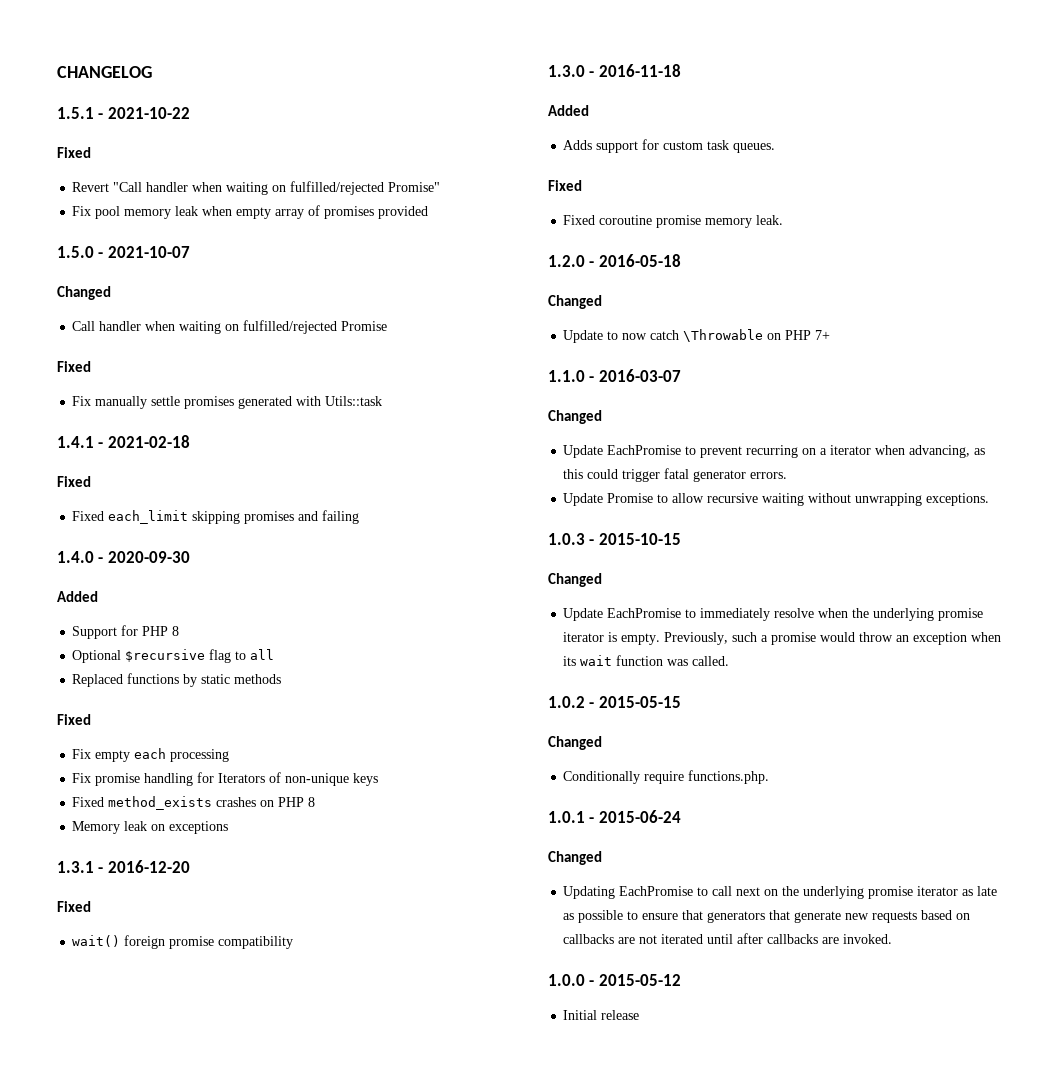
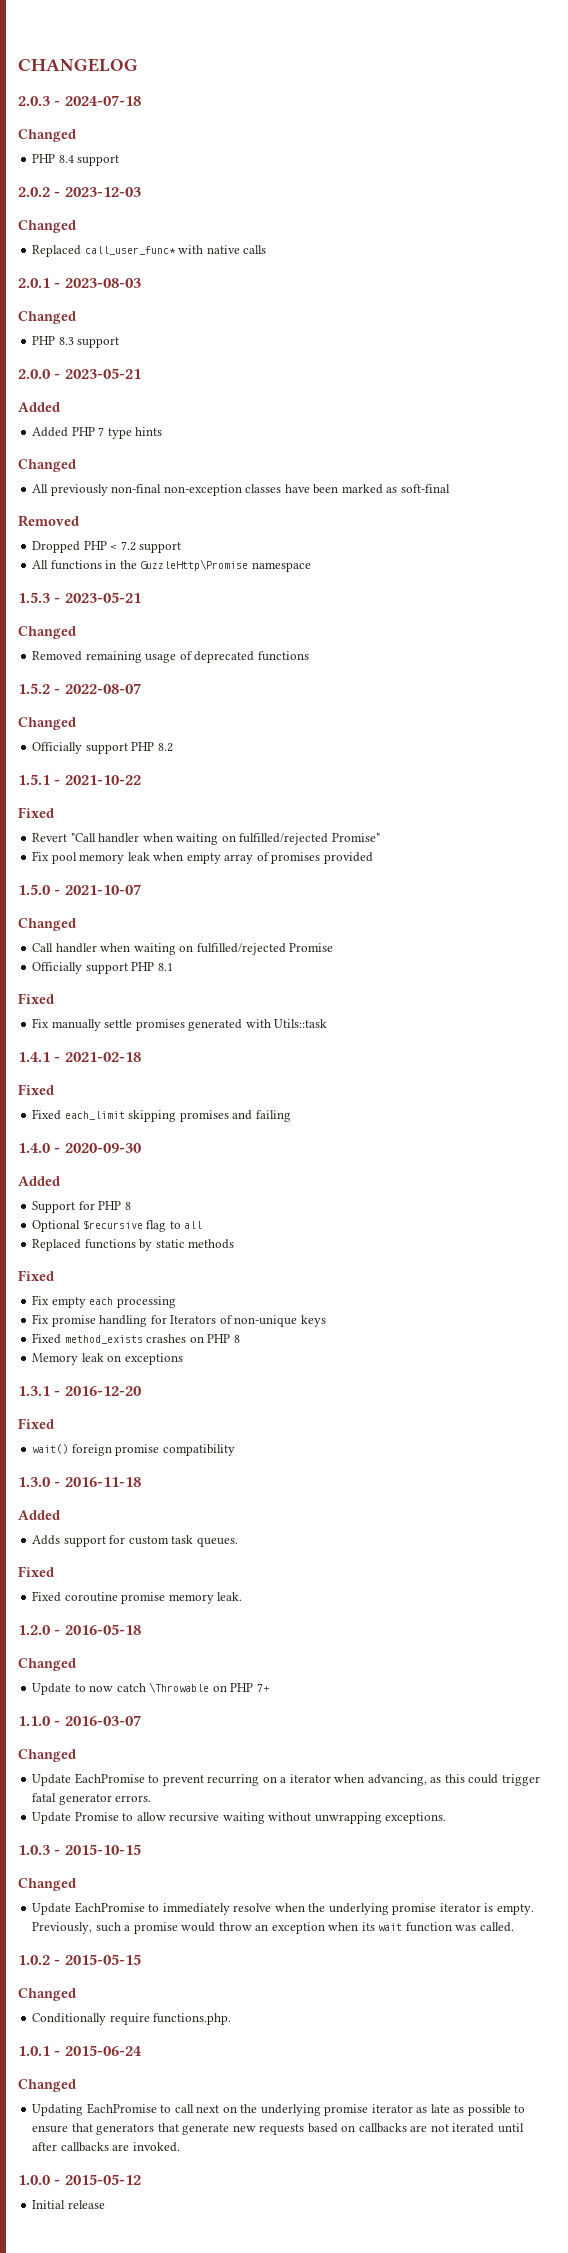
(152, 72) none -> [18,95,141,106] [18,129,76,142] [32,154,120,166] [18,187,141,197] [18,220,76,233] [32,245,267,257] [18,278,141,288] [18,311,76,324] [32,336,120,348] [18,368,141,379] [18,402,60,412] [32,427,163,439] [18,459,76,472] [32,484,450,496] [18,515,79,527] [32,541,182,553] [32,559,311,572] [18,592,141,603] [18,626,76,639] [32,651,309,663] [18,683,141,694] [18,717,76,730] [32,742,173,754] // 2.0.3 - 2024-07-18 // Changed // PHP 8.4 support // 2.0.2 - 2023-12-03 // Changed // Replaced call_user_func* with native calls // 2.0.1 - 2023-08-03 // Changed // PHP 8.3 support // 2.0.0 - 2023-05-21 // Added // Added PHP 7 type hints // Changed // All previously non-final non-exception classes have been marked as soft-final // Removed // Dropped PHP < 7.2 support // All functions in the GuzzleHttp\Promise namespace // 1.5.3 - 2023-05-21 // Changed // Removed remaining usage of deprecated functions // 1.5.2 - 2022-08-07 // Changed // Officially support PHP 8.2
(388, 326) none -> [32,962,173,974] // Officially support PHP 8.1

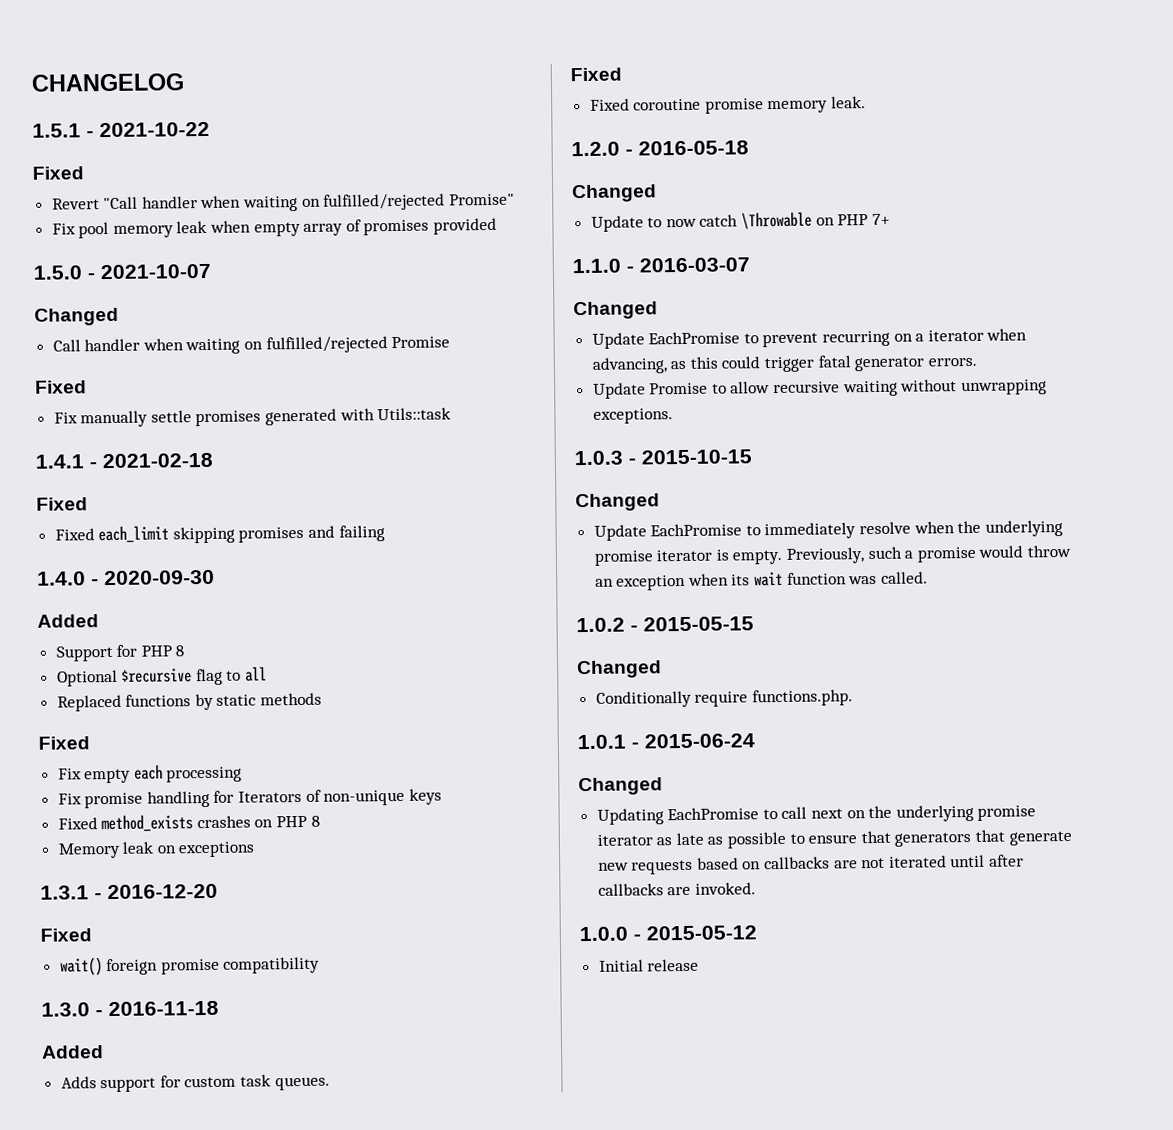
[18,95,141,106] [18,129,76,142] [32,154,120,166] [18,187,141,197] [18,220,76,233] [32,245,267,257] [18,278,141,288] [18,311,76,324] [32,336,120,348] [18,368,141,379] [18,402,60,412] [32,427,163,439] [18,459,76,472] [32,484,450,496] [18,515,79,527] [32,541,182,553] [32,559,311,572] [18,592,141,603] [18,626,76,639] [32,651,309,663] [18,683,141,694] [18,717,76,730] [32,742,173,754] // 2.0.3 - 2024-07-18 // Changed // PHP 8.4 support // 2.0.2 - 2023-12-03 // Changed // Replaced call_user_func* with native calls // 2.0.1 - 2023-08-03 // Changed // PHP 8.3 support // 2.0.0 - 2023-05-21 // Added // Added PHP 7 type hints // Changed // All previously non-final non-exception classes have been marked as soft-final // Removed // Dropped PHP < 7.2 support // All functions in the GuzzleHttp\Promise namespace // 1.5.3 - 2023-05-21 // Changed // Removed remaining usage of deprecated functions // 1.5.2 - 2022-08-07 // Changed // Officially support PHP 8.2 -> (185, 82) none
[32,962,173,974] // Officially support PHP 8.1 -> (451, 342) none

